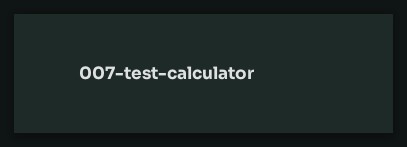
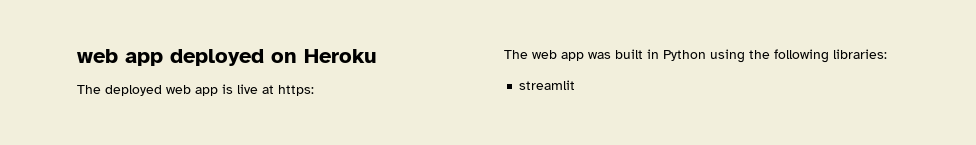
[79,66,254,80] 007-test-calculator -> [77,49,377,66] [77,84,314,96] [504,49,887,63] [519,80,576,90] web app deployed on Heroku // The deployed web app is live at https: // The web app was built in Python using the following libraries: // streamlit

